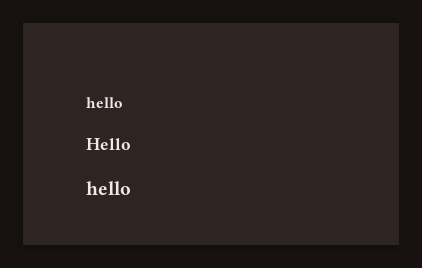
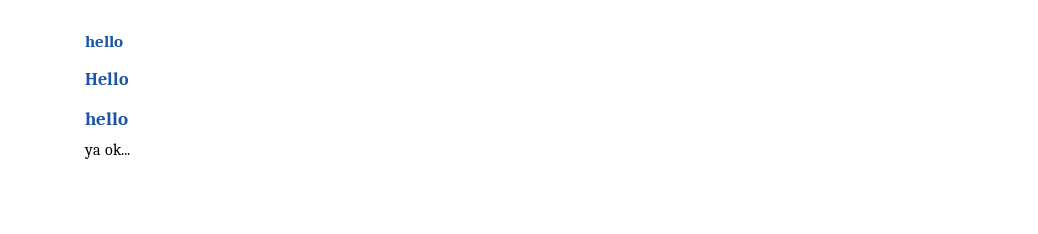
(131, 188) none -> [84,143,131,159] // ya ok...

